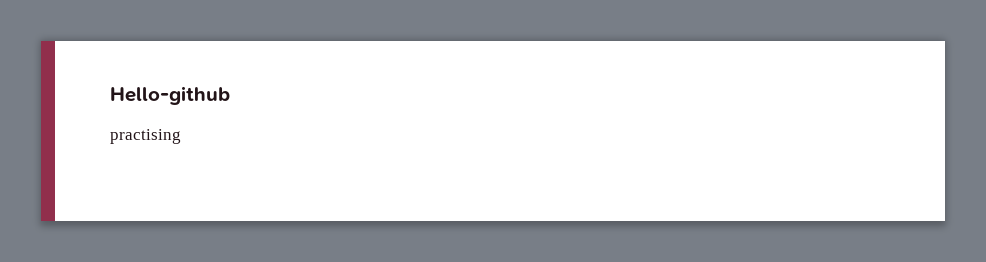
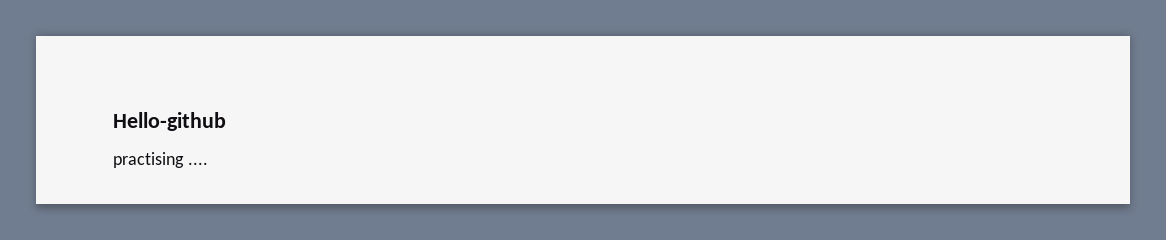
(181, 136) none -> [187,162,208,165] ....

